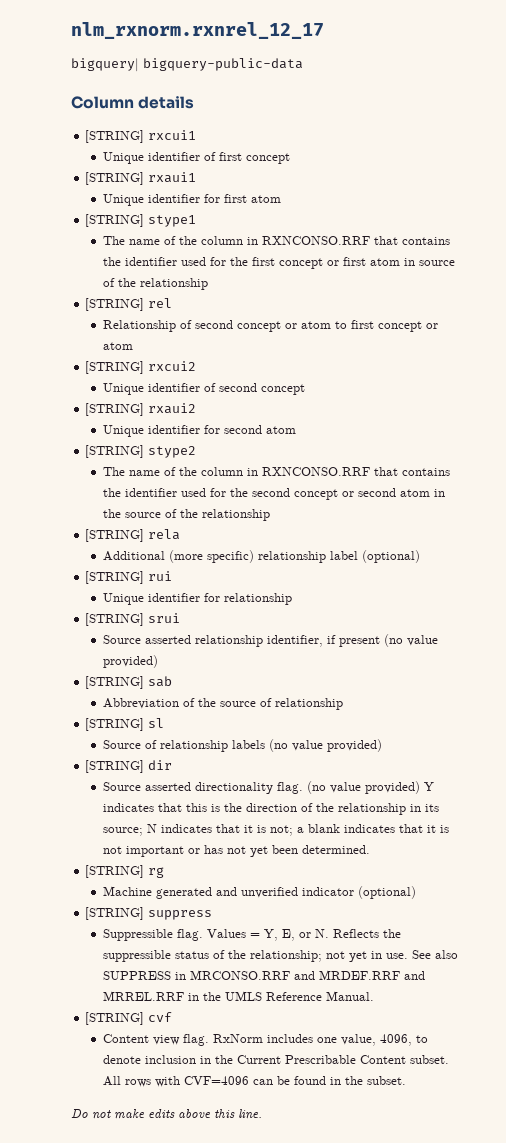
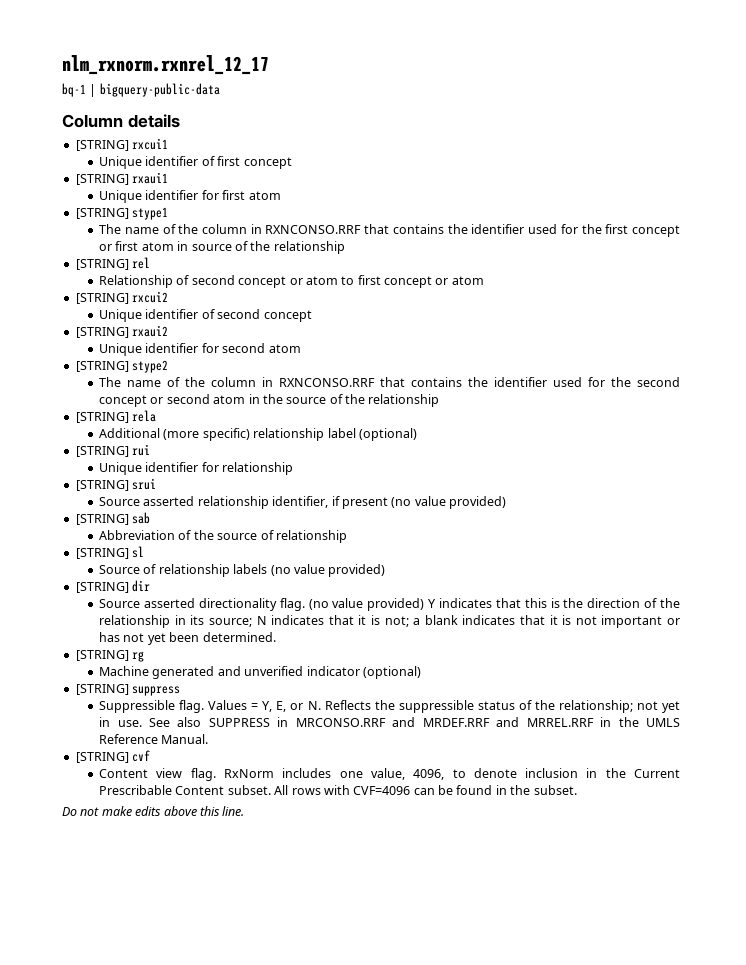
[71,58,139,72] bigquery| -> [62,83,97,97] bq-1 |

